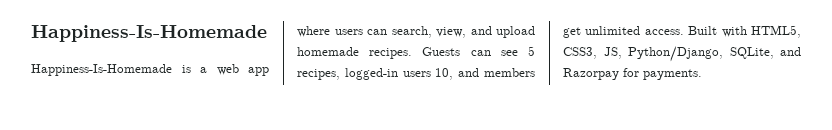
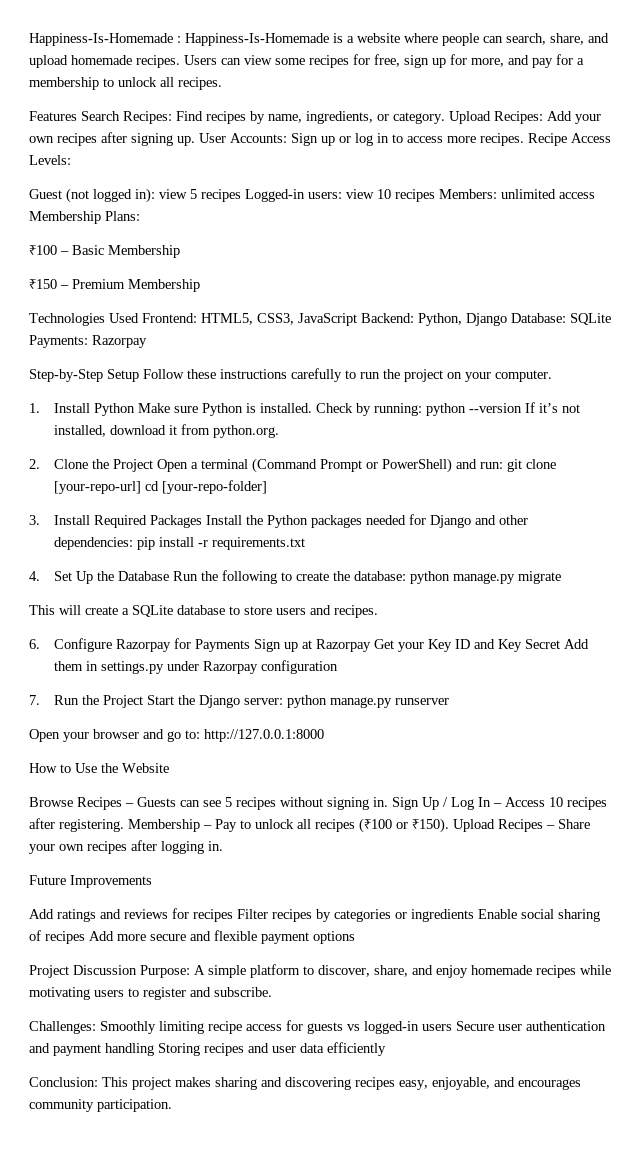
[31,25,267,42] Happiness-Is-Homemade // -> [29,33,181,46] Happiness-Is-Homemade :
[216,64,269,76] [297,26,363,37] web app where users -> [357,33,479,46] website where people
[436,27,466,38] view, -> [550,33,584,45] share,
[422,46,535,56] [297,68,535,80] [563,25,801,38] [563,46,801,62] [563,68,702,80] Guests can see 5 recipes, logged-in users 10, and members get unlimited access. Built with HTML5, CSS3, JS, Python/Django, SQLite, and Razorpay for payments. -> [184,54,584,68] [29,77,222,90] [29,111,601,124] [29,132,611,146] [29,155,71,165] [29,188,595,203] [29,211,140,224] [29,245,180,258] [29,279,200,292] [29,313,611,326] [29,335,147,348] [29,368,552,382] [29,402,581,416] [54,424,280,438] [29,458,557,473] [54,480,268,494] [29,514,529,528] [54,537,306,550] [29,570,562,584] [29,605,378,618] [29,638,590,652] [54,660,339,674] [29,695,450,708] [29,729,324,742] [29,763,169,773] [29,797,607,810] [29,818,590,833] [29,840,223,854] [29,875,152,888] [29,908,600,922] [29,930,355,944] [29,964,611,978] [29,987,272,1000] [29,1020,606,1034] [29,1042,386,1056] [29,1077,581,1090] [29,1099,172,1112] Users can view some recipes for free, sign up for more, and pay for a membership to unlock all recipes. // Features Search Recipes: Find recipes by name, ingredients, or category. Upload Recipes: Add your own recipes after signing up. User Accounts: Sign up or log in to access more recipes. Recipe Access Levels: // Guest (not logged in): view 5 recipes Logged-in users: view 10 recipes Members: unlimited access Membership Plans: // ₹100 – Basic Membership // ₹150 – Premium Membership // Technologies Used Frontend: HTML5, CSS3, JavaScript Backend: Python, Django Database: SQLite Payments: Razorpay // Step-by-Step Setup Follow these instructions carefully to run the project on your computer. // 1. Install Python Make sure Python is installed. Check by running: python --version If it’s not installed, download it from python.org. // 2. Clone the Project Open a terminal (Command Prompt or PowerShell) and run: git clone [your-repo-url] cd [your-repo-folder] // 3. Install Required Packages Install the Python packages needed for Django and other dependencies: pip install -r requirements.txt // 4. Set Up the Database Run the following to create the database: python manage.py migrate // This will create a SQLite database to store users and recipes. // 6. Configure Razorpay for Payments Sign up at Razorpay Get your Key ID and Key Secret Add them in settings.py under Razorpay configuration // 7. Run the Project Start the Django server: python manage.py runserver // Open your browser and go to: http://127.0.0.1:8000 // How to Use the Website // Browse Recipes – Guests can see 5 recipes without signing in. Sign Up / Log In – Access 10 recipes after registering. Membership – Pay to unlock all recipes (₹100 or ₹150). Upload Recipes – Share your own recipes after logging in. // Future Improvements // Add ratings and reviews for recipes Filter recipes by categories or ingredients Enable social sharing of recipes Add more secure and flexible payment options // Project Discussion Purpose: A simple platform to discover, share, and enjoy homemade recipes while motivating users to register and subscribe. // Challenges: Smoothly limiting recipe access for guests vs logged-in users Secure user authentication and payment handling Storing recipes and user data efficiently // Conclusion: This project makes sharing and discovering recipes easy, enjoyable, and encourages community participation.

